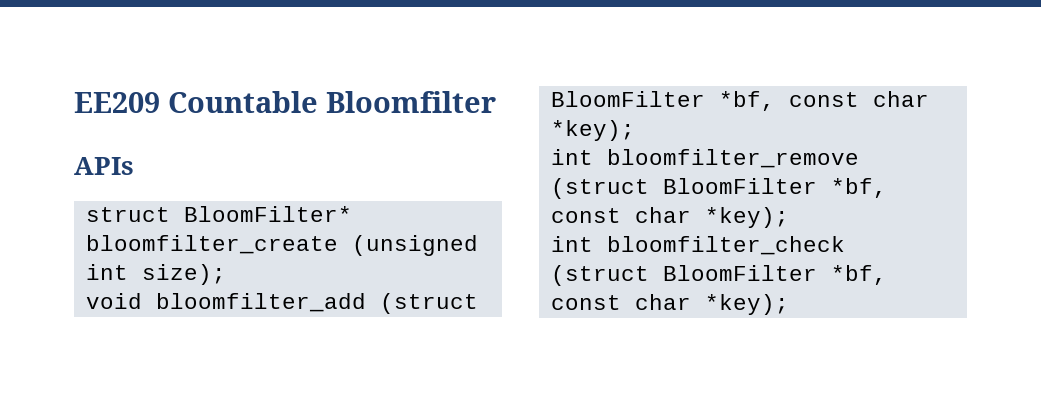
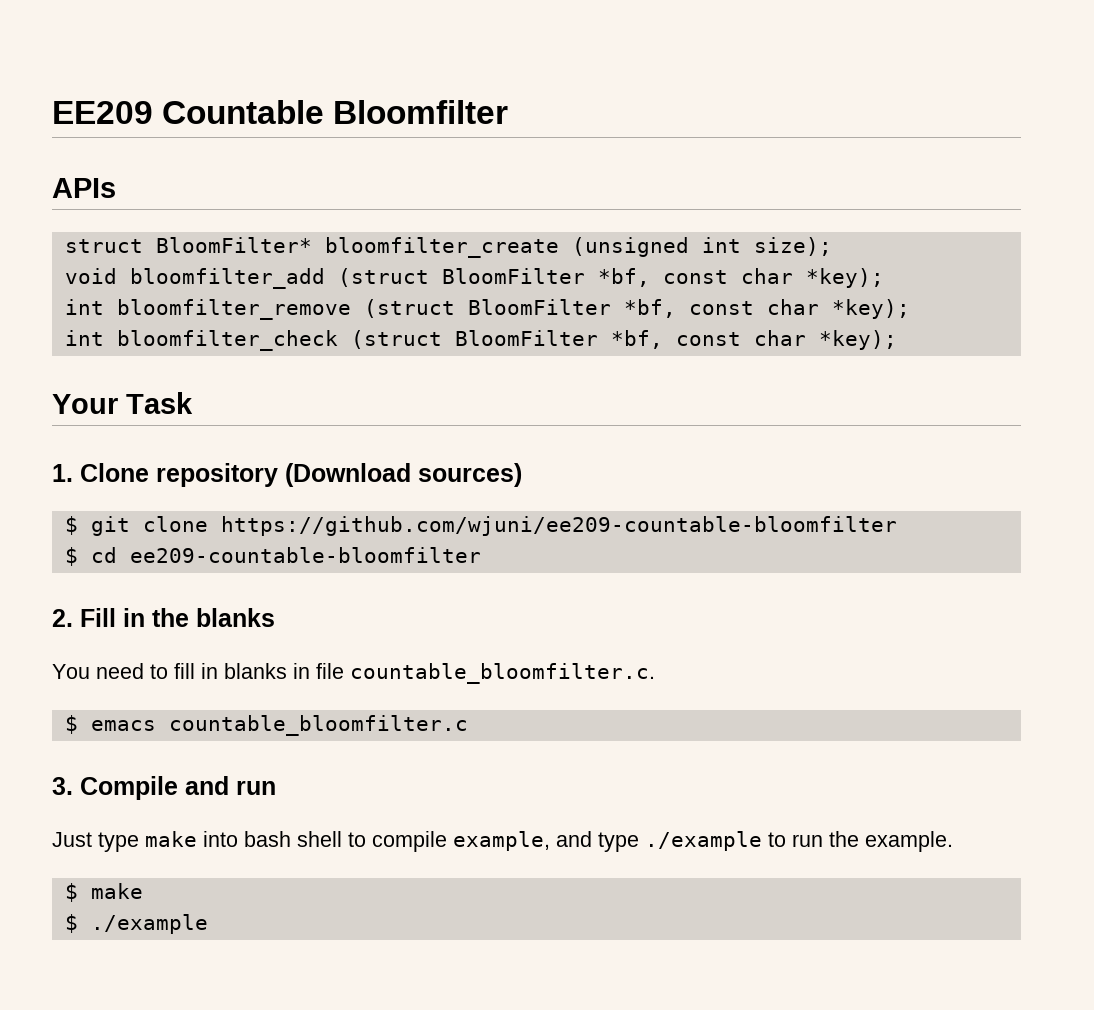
(790, 304) none -> [52,392,193,414] [52,463,522,487] [64,516,897,536] [64,547,481,566] [52,608,275,627] [52,663,655,684] [64,715,468,736] [52,776,276,800] [52,831,953,852] [64,883,143,902] [64,914,208,934] // Your Task // 1. Clone repository (Download sources) // $ git clone https://github.com/wjuni/ee209-countable-bloomfilter // $ cd ee209-countable-bloomfilter // 2. Fill in the blanks // You need to fill in blanks in file countable_bloomfilter.c. // $ emacs countable_bloomfilter.c // 3. Compile and run // Just type make into bash shell to compile example, and type ./example to run the example. // $ make // $ ./example

